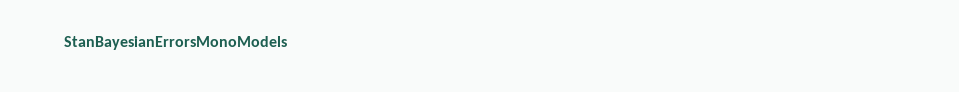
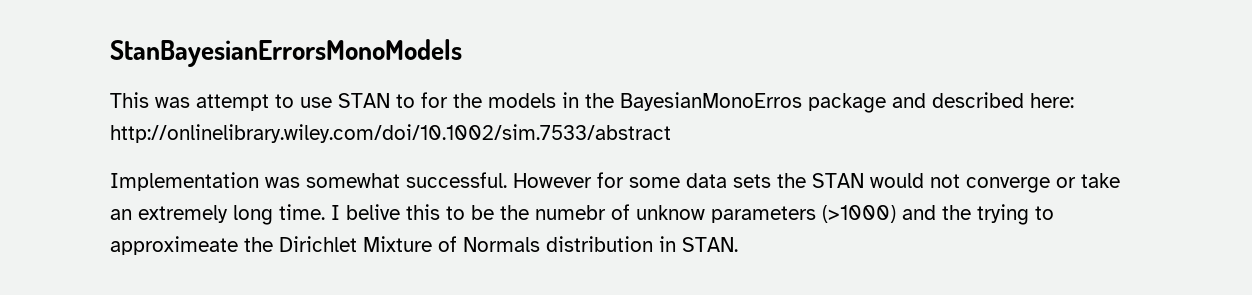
(287, 43) none -> [110,92,1074,113] [110,124,671,143] [110,172,1120,193] [110,204,1054,225] [110,236,738,255] // This was attempt to use STAN to for the models in the BayesianMonoErros package and described here: http://onlinelibrary.wiley.com/doi/10.1002/sim.7533/abstract // Implementation was somewhat successful. However for some data sets the STAN would not converge or take an extremely long time. I belive this to be the numebr of unknow parameters (>1000) and the trying to approximeate the Dirichlet Mixture of Normals distribution in STAN.

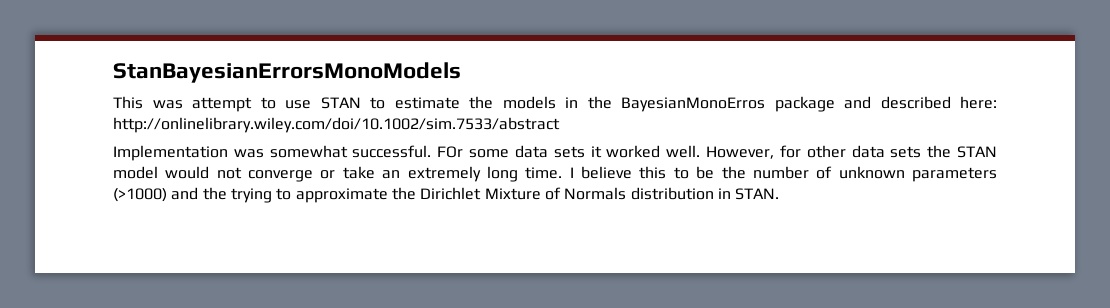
[421,92,448,108] for -> [394,97,460,109] estimate
[513,172,680,188] However for some -> [437,145,846,159] FOr some data sets it worked well. However, for other
(864, 180) none -> [113,166,158,179] model
[346,204,400,220] belive -> [581,166,633,179] believe
[535,204,705,220] numebr of unknow -> [752,166,905,179] number of unknown
[110,236,238,255] approximeate -> [295,188,388,203] approximate

